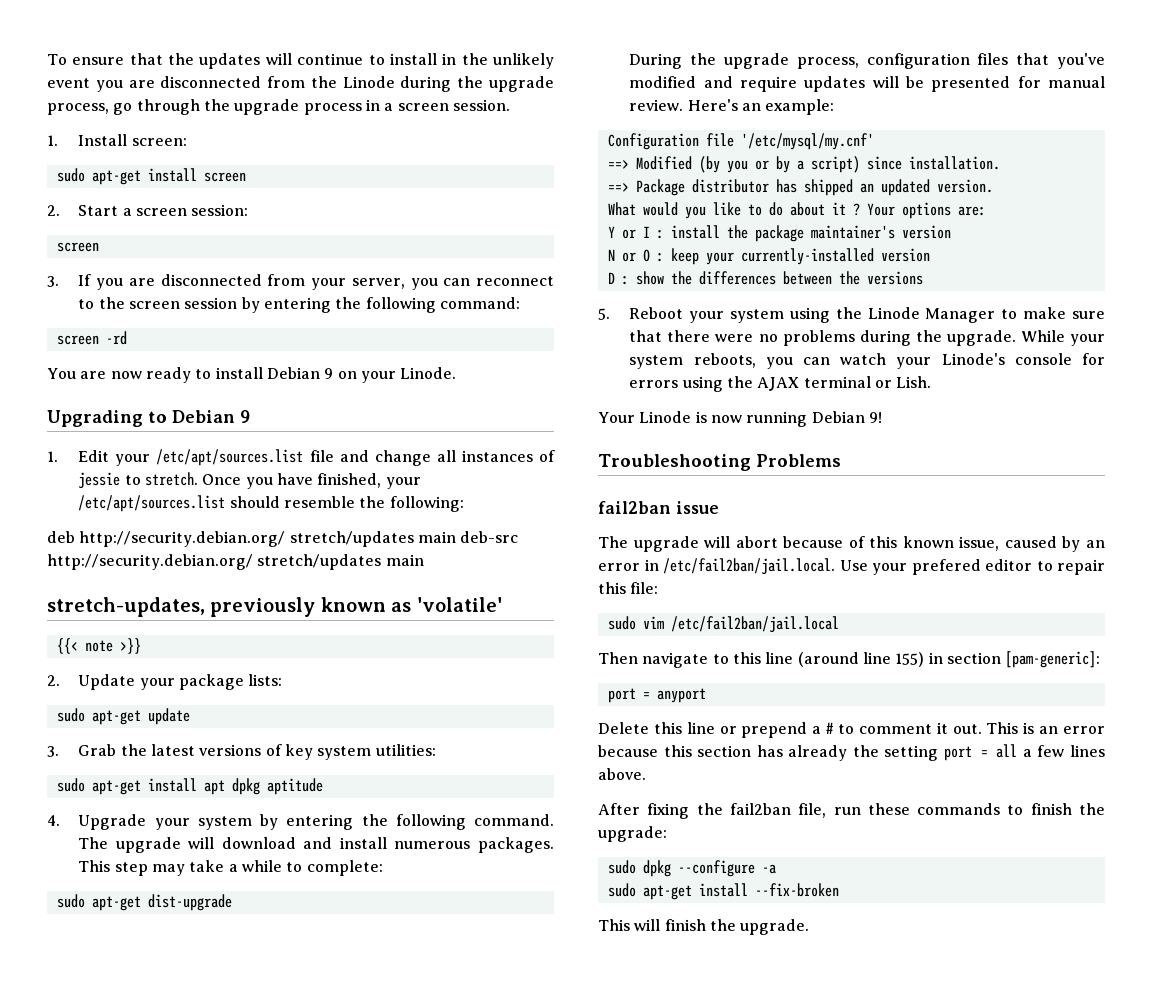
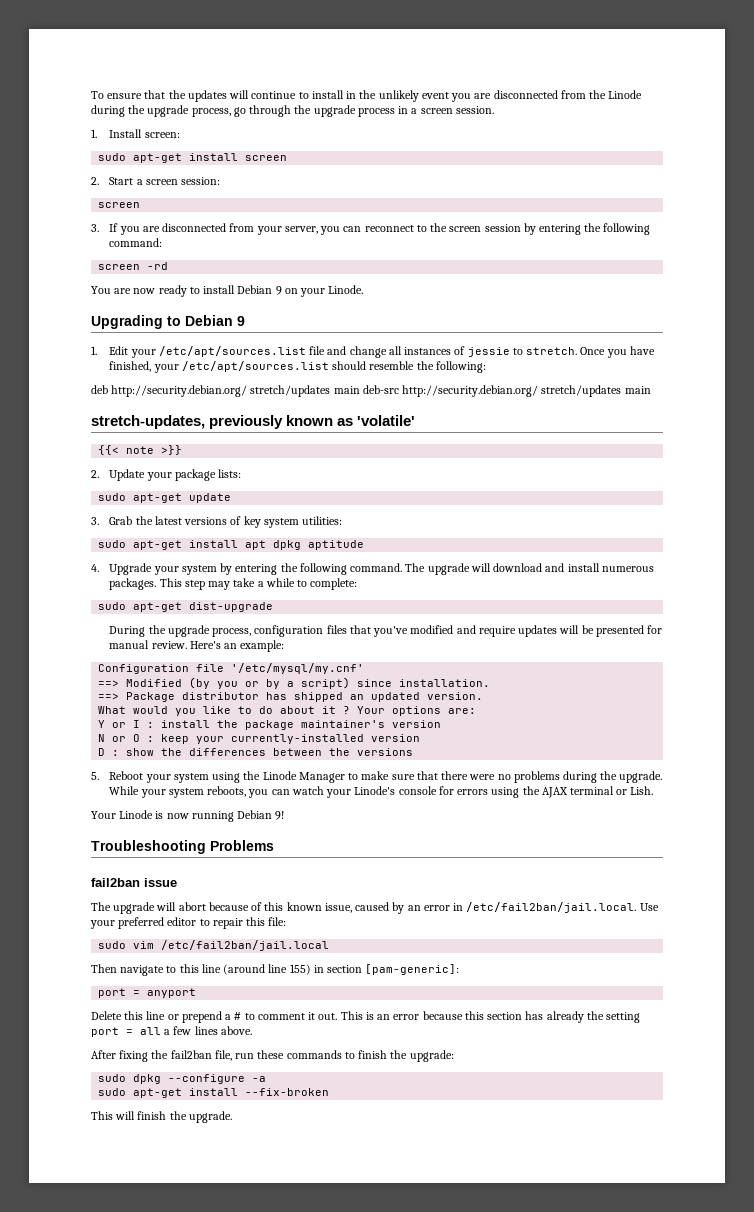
[911,559,981,575] prefered -> [118,917,165,929] preferred

